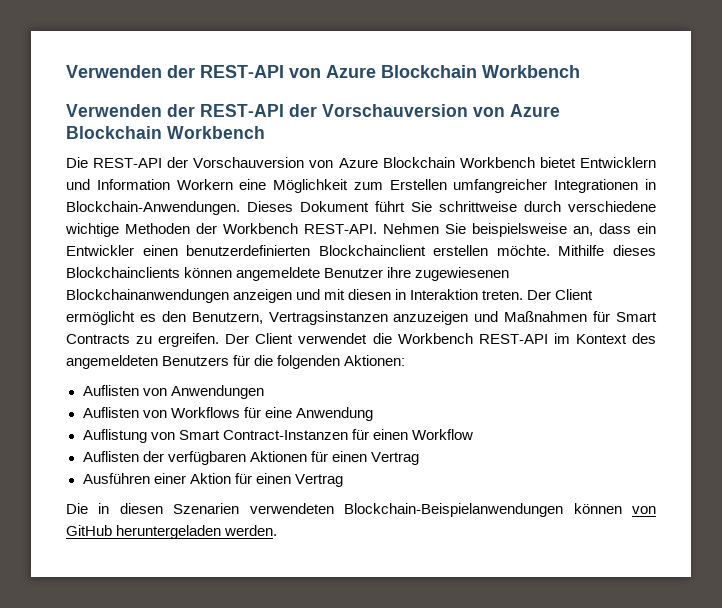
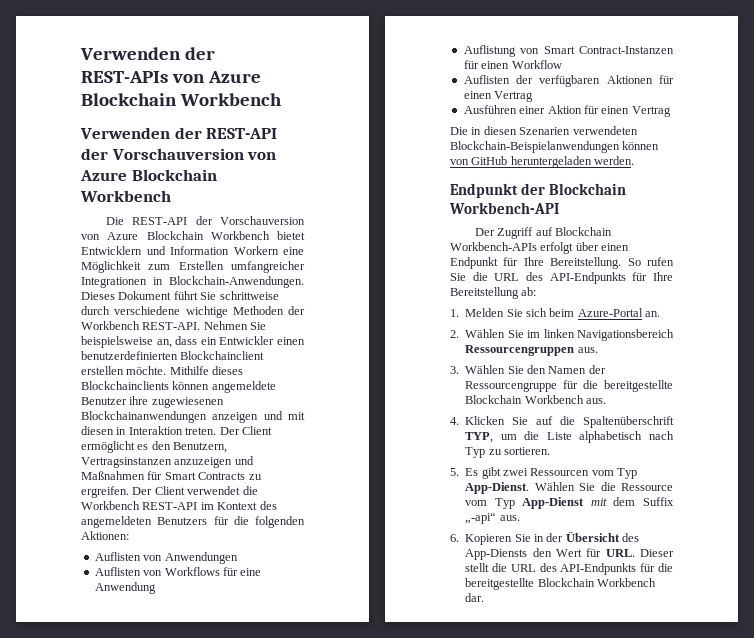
[66,65,284,78] Verwenden der REST-API -> [80,47,216,60] [81,71,168,83] Verwenden der REST-APIs
(278, 530) none -> [450,183,627,198] [449,202,559,214] [474,227,612,239] [450,242,630,254] [450,257,674,269] [450,272,673,284] [450,287,537,299] [450,308,661,317] [450,329,674,341] [465,345,598,356] [450,365,606,374] [465,380,673,392] [465,395,606,404] [450,416,674,428] [465,431,674,443] [465,447,550,458] [450,467,638,479] [465,482,673,494] [465,497,674,509] [465,512,520,524] [450,532,640,545] [465,548,674,560] [465,563,673,575] [465,578,656,590] [465,593,485,602] // Endpunkt der Blockchain Workbench-API // Der Zugriff auf Blockchain Workbench-APIs erfolgt über einen Endpunkt für Ihre Bereitstellung. So rufen Sie die URL des API-Endpunkts für Ihre Bereitstellung ab: // 1. Melden Sie sich beim Azure-Portal an. // 2. Wählen Sie im linken Navigationsbereich Ressourcengruppen aus. // 3. Wählen Sie den Namen der Ressourcengruppe für die bereitgestellte Blockchain Workbench aus. // 4. Klicken Sie auf die Spaltenüberschrift TYP, um die Liste alphabetisch nach Typ zu sortieren. // 5. Es gibt zwei Ressourcen vom Typ App-Dienst. Wählen Sie die Ressource vom Typ App-Dienst mit dem Suffix „-api“ aus. // 6. Kopieren Sie in der Übersicht des App-Diensts den Wert für URL. Dieser stellt die URL des API-Endpunkts für die bereitgestellte Blockchain Workbench dar.

